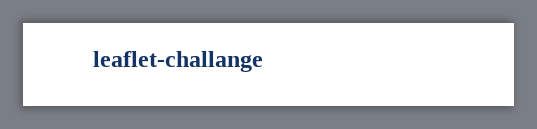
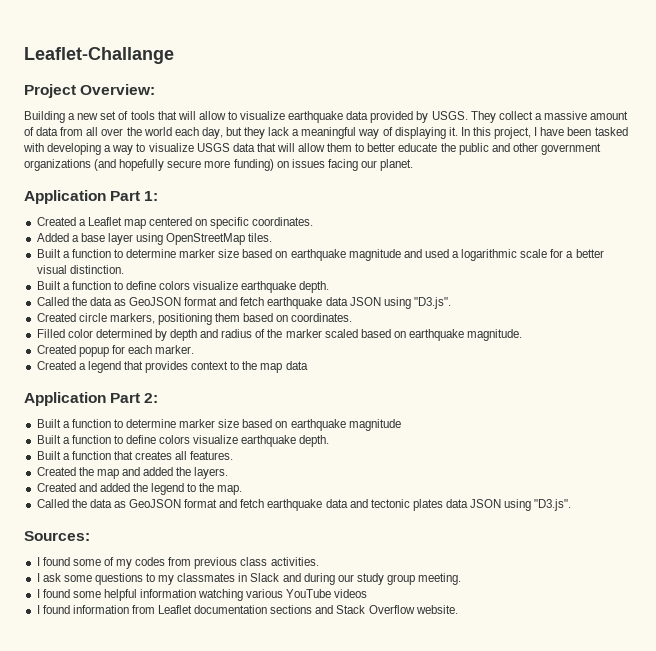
[93,51,263,72] leaflet-challange -> [24,47,174,64] [24,84,156,98] [24,111,629,123] [24,127,628,139] [23,143,601,155] [24,159,414,171] [24,190,159,204] [36,217,314,229] [36,233,273,245] [36,249,604,261] [36,265,124,274] [36,281,330,293] [36,297,451,309] [36,313,353,325] [36,329,523,341] [36,345,195,357] [36,361,308,373] [24,392,159,406] [36,419,401,431] [36,435,330,447] [36,451,234,460] [36,467,229,479] [36,483,243,495] [36,499,572,511] [24,531,90,541] [36,557,319,569] [36,573,462,585] [36,589,368,601] [36,605,458,614] Leaflet-Challange // Project Overview: // Building a new set of tools that will allow to visualize earthquake data provided by USGS. They collect a massive amount of data from all over the world each day, but they lack a meaningful way of displaying it. In this project, I have been tasked with developing a way to visualize USGS data that will allow them to better educate the public and other government organizations (and hopefully secure more funding) on issues facing our planet. // Application Part 1: // Created a Leaflet map centered on specific coordinates. // Added a base layer using OpenStreetMap tiles. // Built a function to determine marker size based on earthquake magnitude and used a logarithmic scale for a better visual distinction. // Built a function to define colors visualize earthquake depth. // Called the data as GeoJSON format and fetch earthquake data JSON using "D3.js". // Created circle markers, positioning them based on coordinates. // Filled color determined by depth and radius of the marker scaled based on earthquake magnitude. // Created popup for each marker. // Created a legend that provides context to the map data // Application Part 2: // Built a function to determine marker size based on earthquake magnitude // Built a function to define colors visualize earthquake depth. // Built a function that creates all features. // Created the map and added the layers. // Created and added the legend to the map. // Called the data as GeoJSON format and fetch earthquake data and tectonic plates data JSON using "D3.js". // Sources: // I found some of my codes from previous class activities. // I ask some questions to my classmates in Slack and during our study group meeting. // I found some helpful information watching various YouTube videos // I found information from Leaflet documentation sections and Stack Overflow website.

